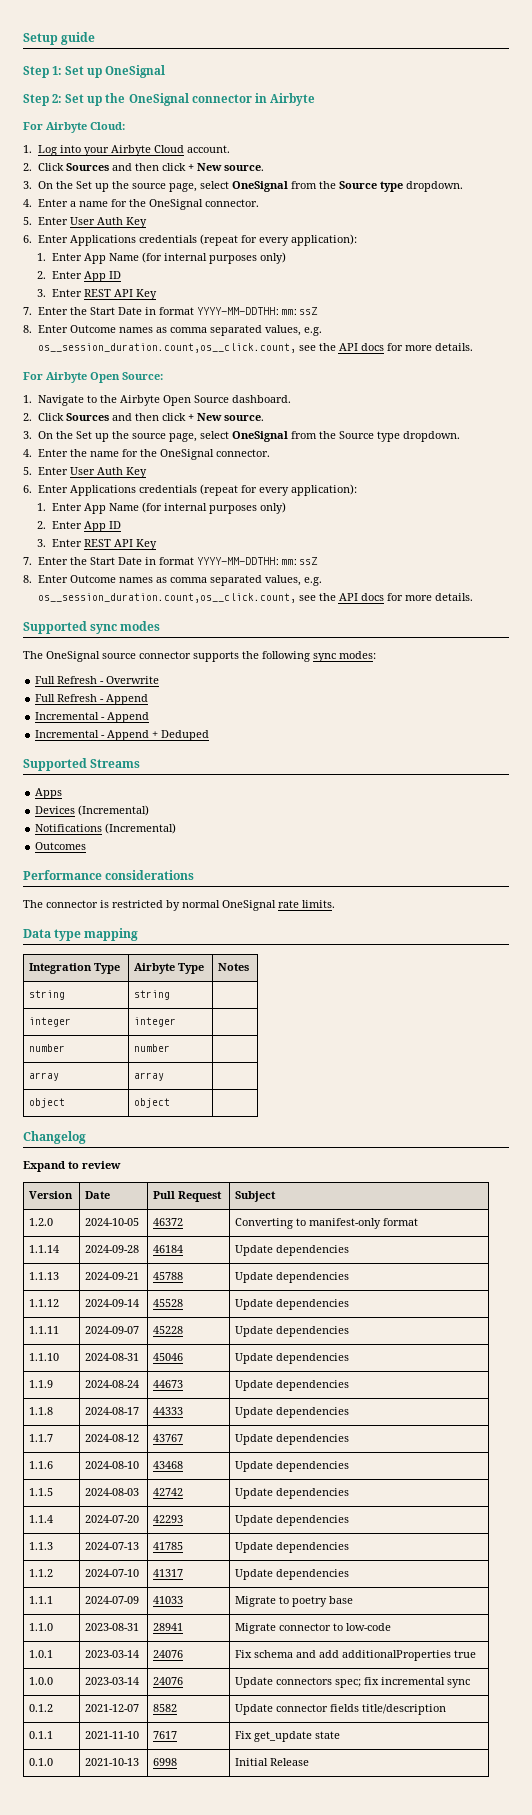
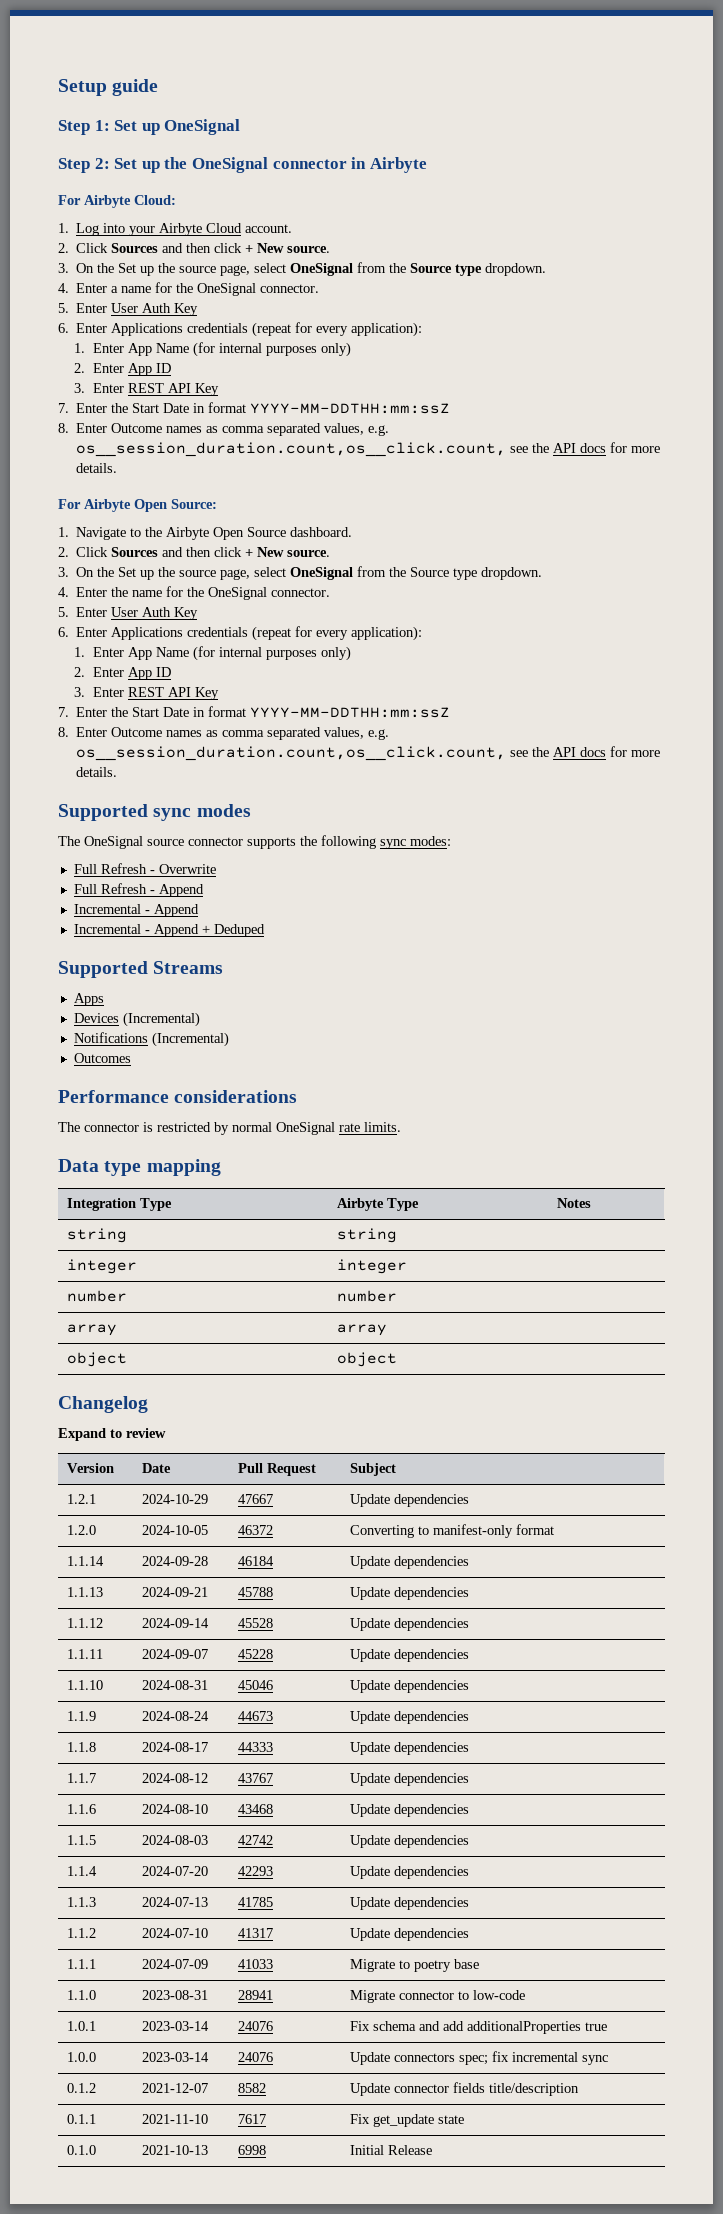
(277, 1196) none -> [66,1494,96,1504] [141,1494,208,1504] [237,1494,273,1504] [349,1494,469,1507] // 1.2.1 | 2024-10-29 | 47667 | Update dependencies

